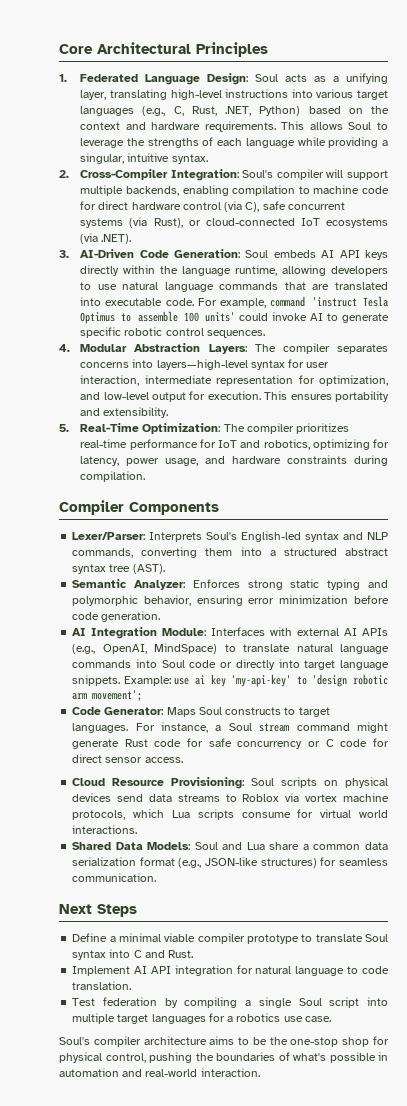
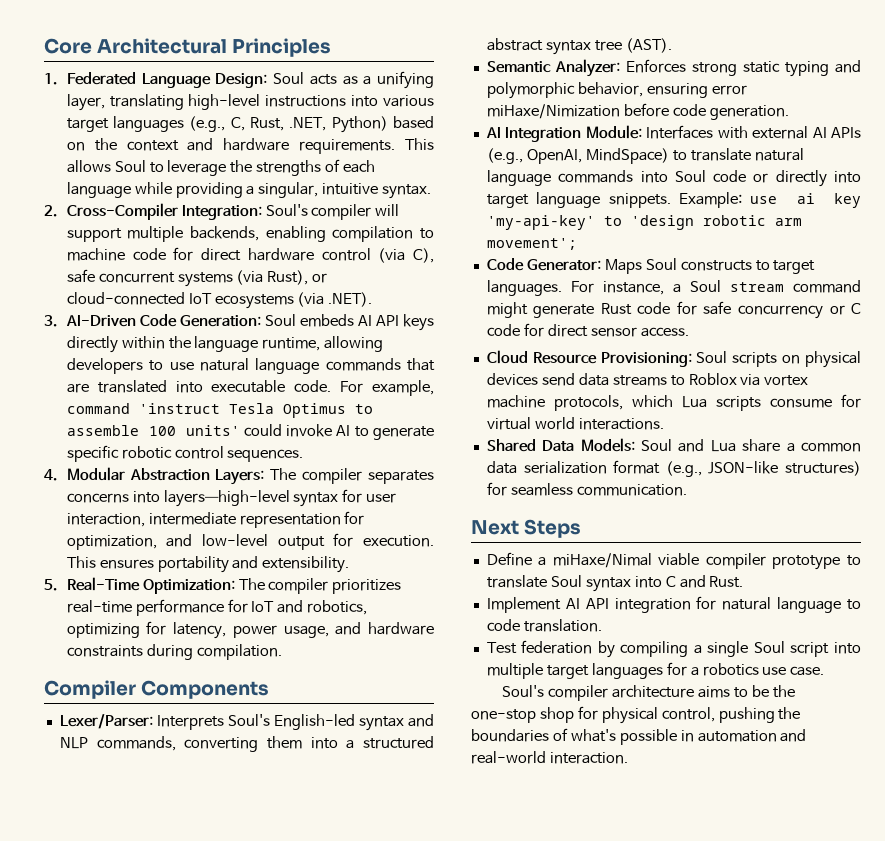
[279,595,349,604] minimization -> [486,104,620,119] miHaxe/Nimization
[118,933,161,942] minimal -> [552,553,652,568] miHaxe/Nimal

